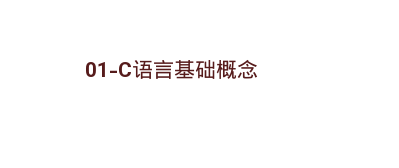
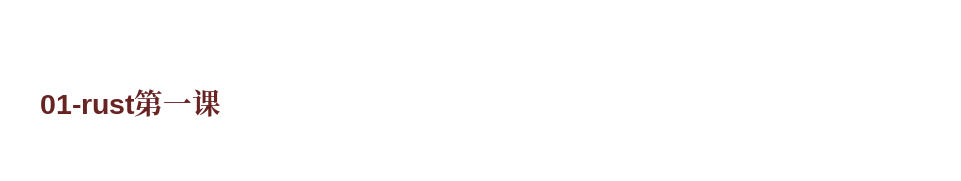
[85,59,258,79] 01-C语言基础概念 -> [40,89,221,117] 01-rust第一课

